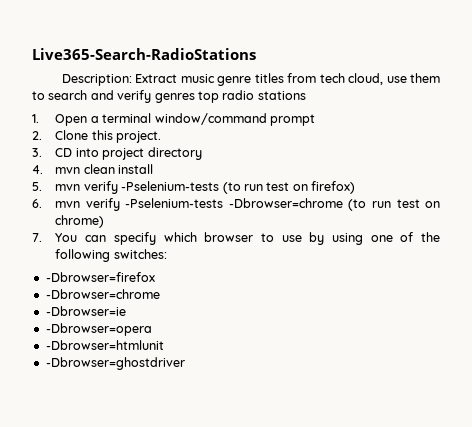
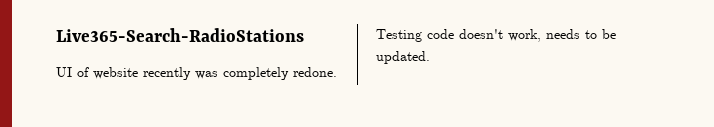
[62,73,440,86] [32,90,306,103] [32,113,315,126] [32,130,162,143] [32,147,202,160] [32,164,154,174] [32,181,356,194] [32,198,441,211] [55,215,105,228] [32,232,441,245] [55,249,167,262] [45,272,155,282] [45,289,160,299] [45,306,126,316] [45,323,152,336] [45,340,164,350] [45,357,185,370] Description: Extract music genre titles from tech cloud, use them to search and verify genres top radio stations // 1. Open a terminal window/command prompt // 2. Clone this project. // 3. CD into project directory // 4. mvn clean install // 5. mvn verify -Pselenium-tests (to run test on firefox) // 6. mvn verify -Pselenium-tests -Dbrowser=chrome (to run test on chrome) // 7. You can specify which browser to use by using one of the following switches: // -Dbrowser=firefox // -Dbrowser=chrome // -Dbrowser=ie // -Dbrowser=opera // -Dbrowser=htmlunit // -Dbrowser=ghostdriver -> [56,67,337,80] [376,29,616,42] [376,51,430,64] UI of website recently was completely redone. Testing code doesn't work, needs to be updated.

